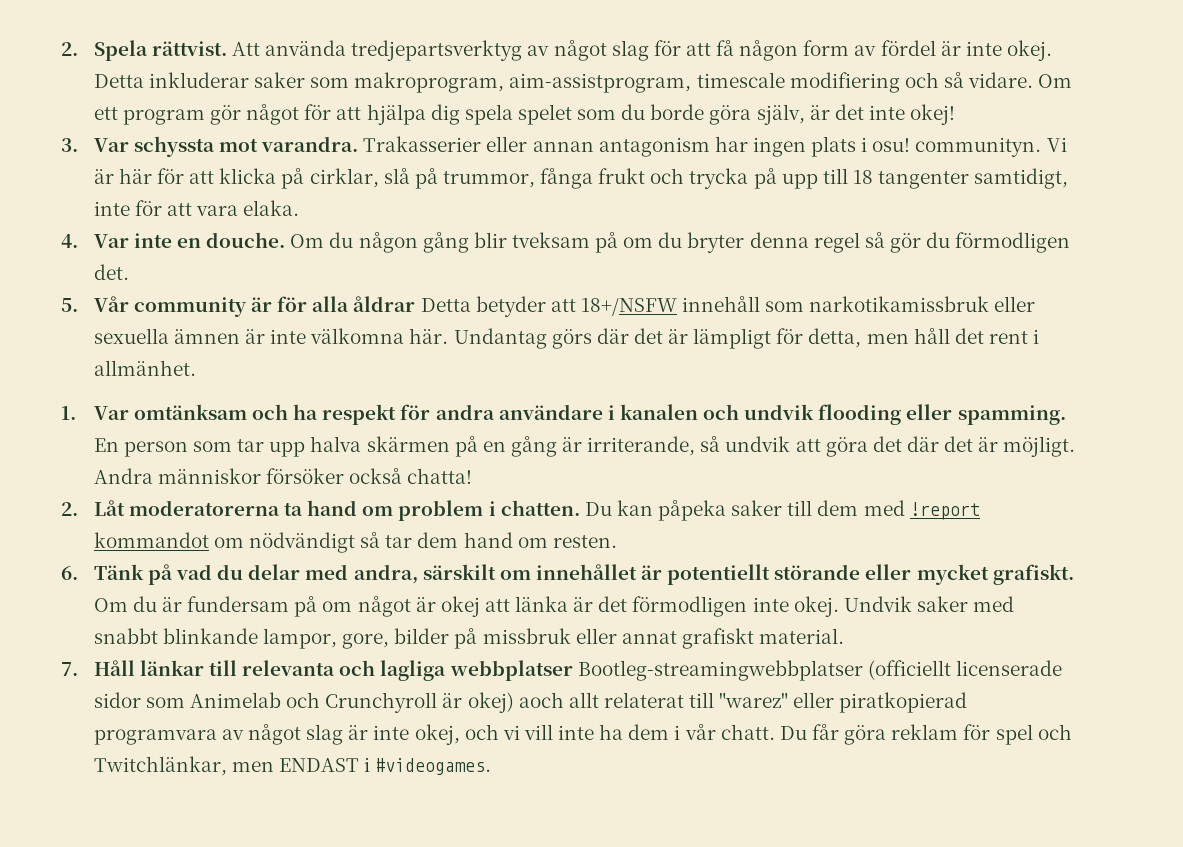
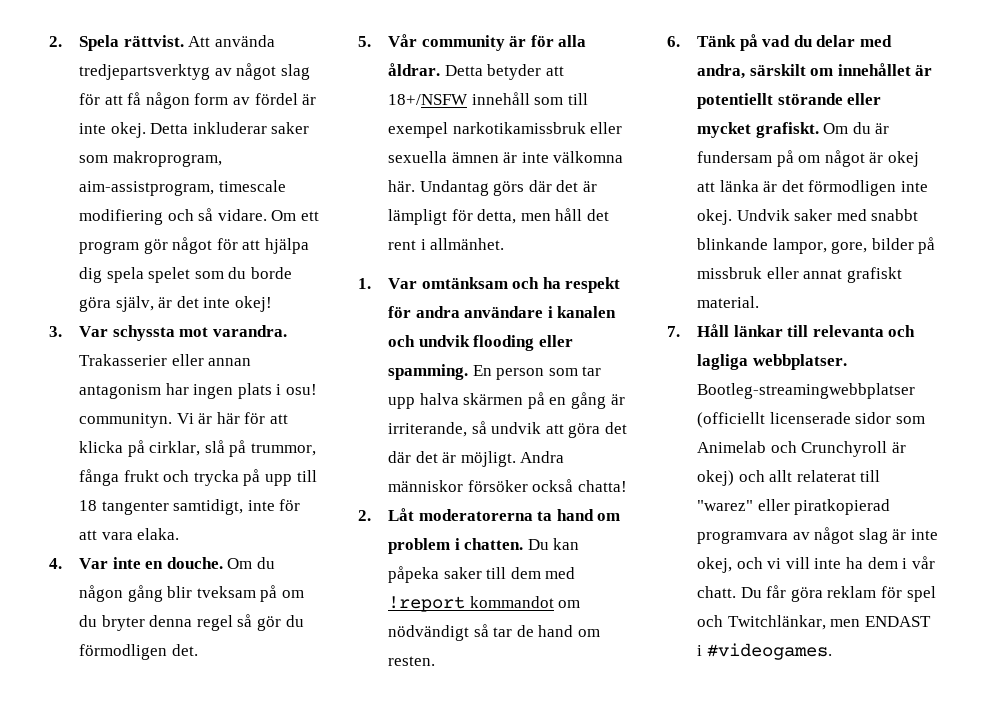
[353,296,416,312] åldrar -> [388,63,441,76] åldrar.
(805, 306) none -> [567,93,588,105] [388,122,449,138] till exempel
[417,532,459,548] dem -> [516,625,534,637] de
[449,660,573,681] webbplatser -> [752,354,847,370] webbplatser.
[518,692,564,708] aoch -> [738,470,765,482] och

